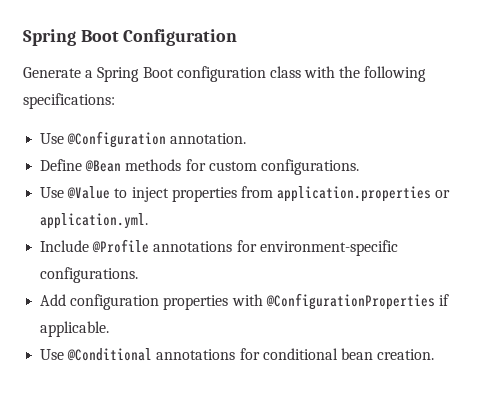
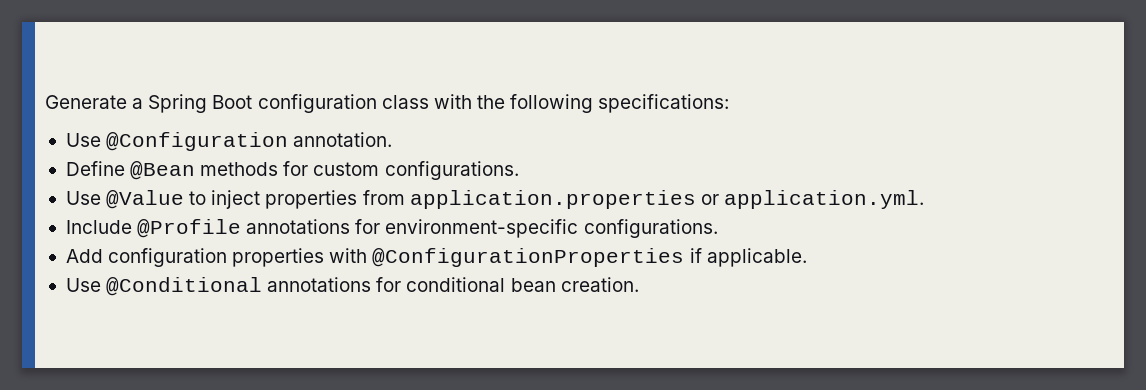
[23,29,238,46] Spring Boot Configuration // -> (45, 102) none

